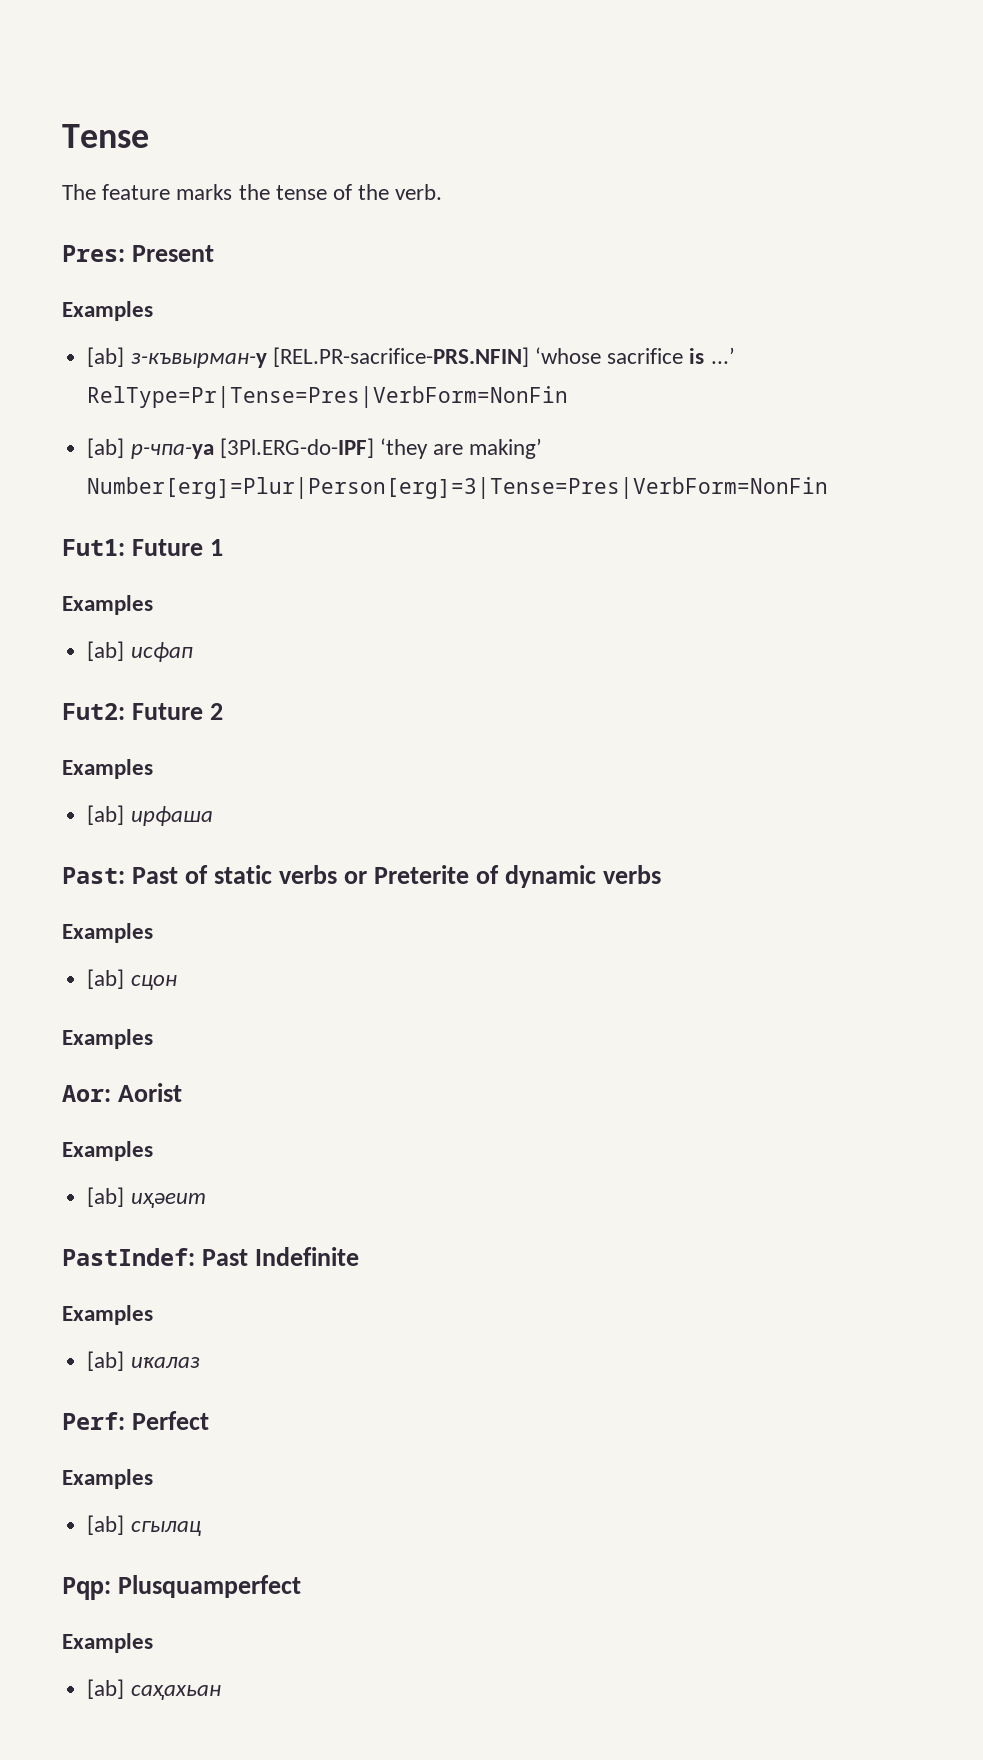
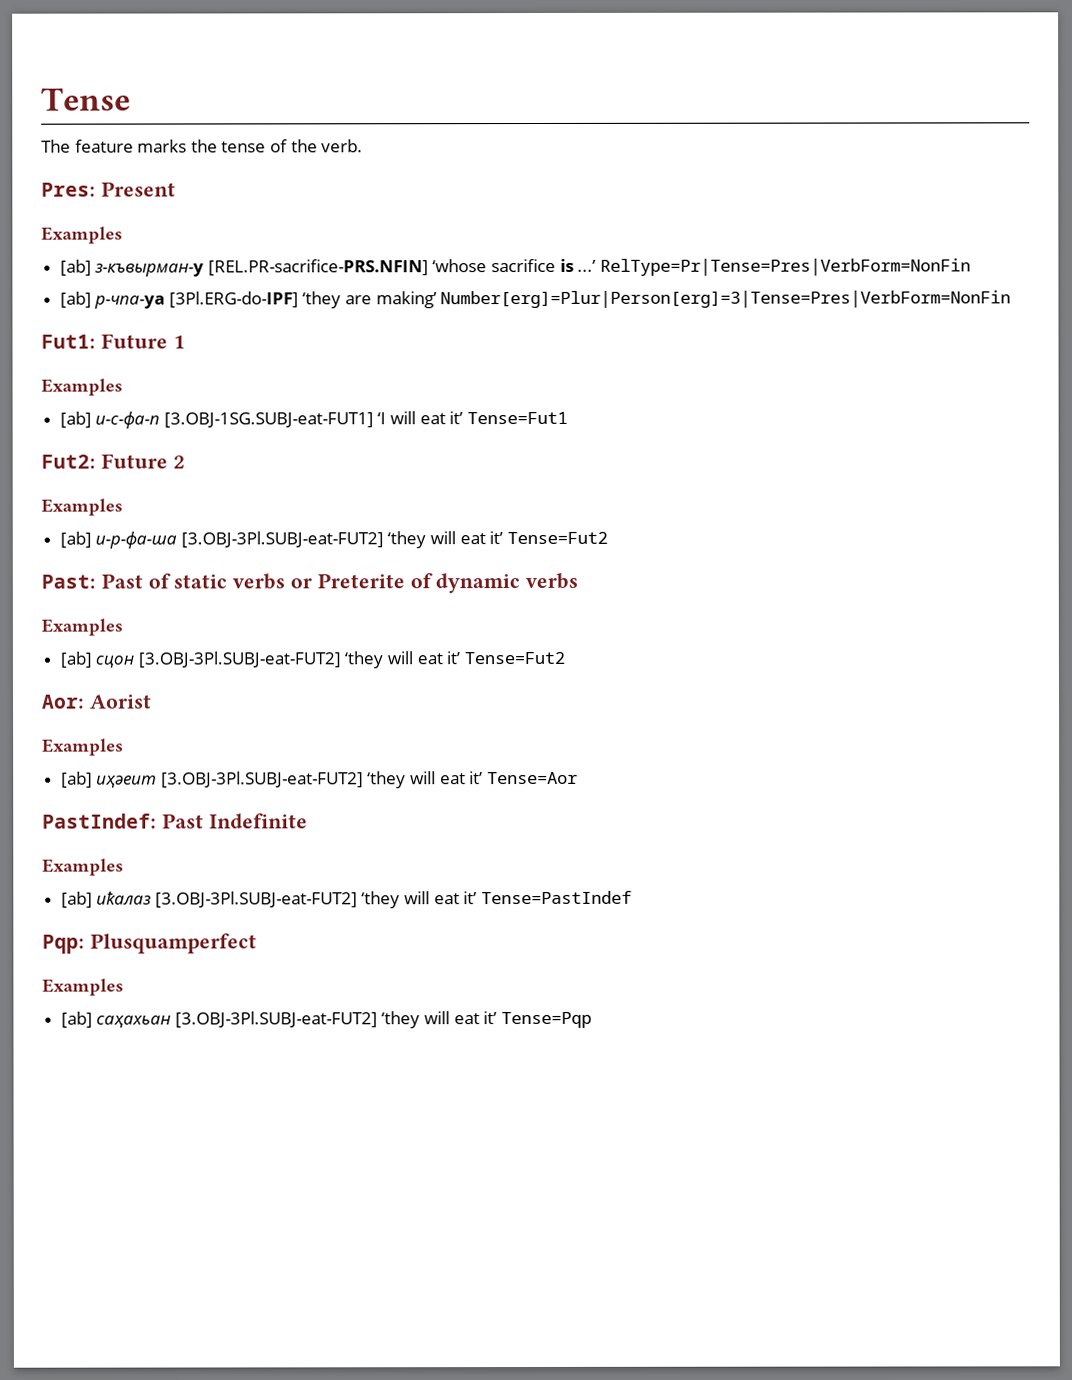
[130,642,193,662] исфап -> [95,411,568,429] и-с-фа-п [3.OBJ-1SG.SUBJ-eat-FUT1] ‘I will eat it’ Tense=Fut1
[130,806,213,826] ирфаша -> [95,531,608,549] и-р-фа-ша [3.OBJ-3Pl.SUBJ-eat-FUT2] ‘they will eat it’ Tense=Fut2
[62,1029,153,1049] // Examples -> [137,651,565,669] [3.OBJ-3Pl.SUBJ-eat-FUT2] ‘they will eat it’ Tense=Fut2
(206, 1200) none -> [160,771,578,789] [3.OBJ-3Pl.SUBJ-eat-FUT2] ‘they will eat it’ Tense=Aor
[62,1411,210,1430] [62,1469,153,1489] [87,1515,201,1536] // Perf: Perfect // Examples // [ab] сгылац -> [154,890,632,909] [3.OBJ-3Pl.SUBJ-eat-FUT2] ‘they will eat it’ Tense=PastIndef
(221, 1692) none -> [174,1011,592,1029] [3.OBJ-3Pl.SUBJ-eat-FUT2] ‘they will eat it’ Tense=Pqp

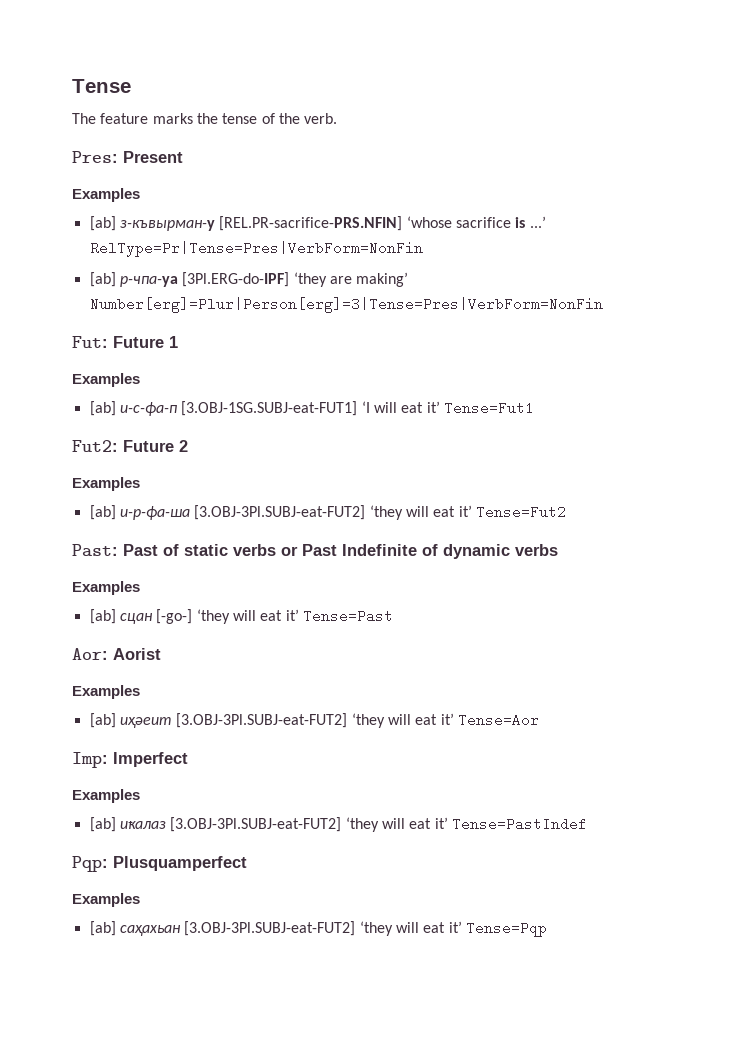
[41,334,96,349] Fut1: -> [72,336,108,348] Fut:
[316,573,405,589] Preterite -> [302,544,417,556] Past Indefinite
[95,651,565,669] сцон [3.OBJ-3Pl.SUBJ-eat-FUT2] ‘they will eat it’ Tense=Fut2 -> [119,609,393,624] сцан [-go-] ‘they will eat it’ Tense=Past
[42,813,308,829] PastIndef: Past Indefinite -> [72,752,188,768] Imp: Imperfect

